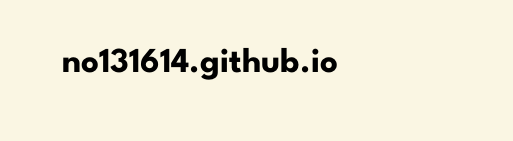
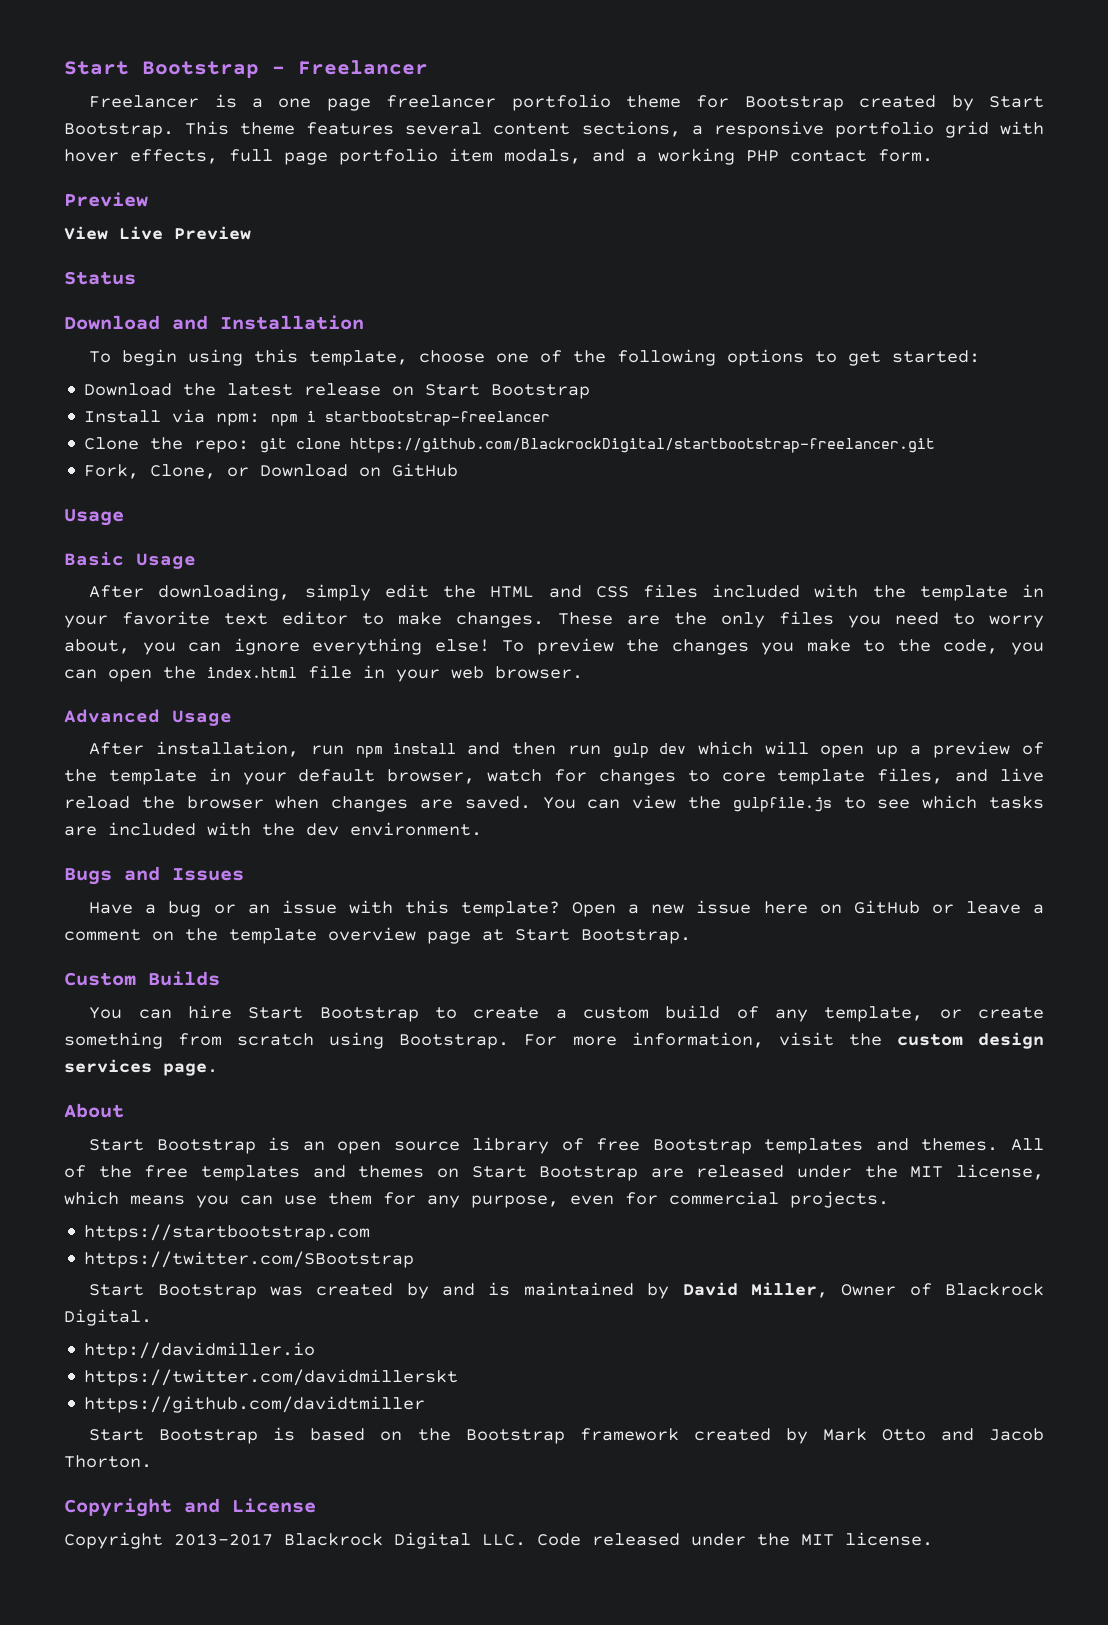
[62,47,338,80] no131614.github.io -> [64,60,428,79] [89,94,1044,111] [64,121,1044,138] [64,148,933,165] [64,192,148,207] [64,226,251,240] [64,271,136,285] [64,315,364,330] [89,349,981,366] [84,383,591,399] [84,409,551,426] [84,437,936,453] [84,463,459,479] [64,509,124,526] [64,552,196,569] [89,584,1044,601] [64,611,1044,628] [64,638,1044,655] [64,665,583,682] [64,709,232,726] [89,741,1044,758] [64,768,1045,785] [64,795,1044,812] [64,822,482,836] [64,866,244,885] [89,900,1045,917] [64,927,691,944] [64,971,220,986] [89,1005,1044,1022] [64,1032,1044,1049] [64,1059,218,1076] [64,1103,124,1118] [89,1137,1044,1154] [64,1164,1044,1181] [64,1191,889,1208] [84,1224,371,1241] [84,1251,415,1268] [89,1282,1044,1299] [64,1309,152,1326] [84,1342,316,1359] [84,1369,459,1386] [84,1396,426,1413] [89,1427,1044,1444] [64,1455,152,1468] [64,1498,316,1517] [64,1532,933,1549] Start Bootstrap - Freelancer // Freelancer is a one page freelancer portfolio theme for Bootstrap created by Start Bootstrap. This theme features several content sections, a responsive portfolio grid with hover effects, full page portfolio item modals, and a working PHP contact form. // Preview // View Live Preview // Status // Download and Installation // To begin using this template, choose one of the following options to get started: // Download the latest release on Start Bootstrap // Install via npm: npm i startbootstrap-freelancer // Clone the repo: git clone https://github.com/BlackrockDigital/startbootstrap-freelancer.git // Fork, Clone, or Download on GitHub // Usage // Basic Usage // After downloading, simply edit the HTML and CSS files included with the template in your favorite text editor to make changes. These are the only files you need to worry about, you can ignore everything else! To preview the changes you make to the code, you can open the index.html file in your web browser. // Advanced Usage // After installation, run npm install and then run gulp dev which will open up a preview of the template in your default browser, watch for changes to core template files, and live reload the browser when changes are saved. You can view the gulpfile.js to see which tasks are included with the dev environment. // Bugs and Issues // Have a bug or an issue with this template? Open a new issue here on GitHub or leave a comment on the template overview page at Start Bootstrap. // Custom Builds // You can hire Start Bootstrap to create a custom build of any template, or create something from scratch using Bootstrap. For more information, visit the custom design services page. // About // Start Bootstrap is an open source library of free Bootstrap templates and themes. All of the free templates and themes on Start Bootstrap are released under the MIT license, which means you can use them for any purpose, even for commercial projects. // https://startbootstrap.com // https://twitter.com/SBootstrap // Start Bootstrap was created by and is maintained by David Miller, Owner of Blackrock Digital. // http://davidmiller.io // https://twitter.com/davidmillerskt // https://github.com/davidtmiller // Start Bootstrap is based on the Bootstrap framework created by Mark Otto and Jacob Thorton. // Copyright and License // Copyright 2013-2017 Blackrock Digital LLC. Code released under the MIT license.

